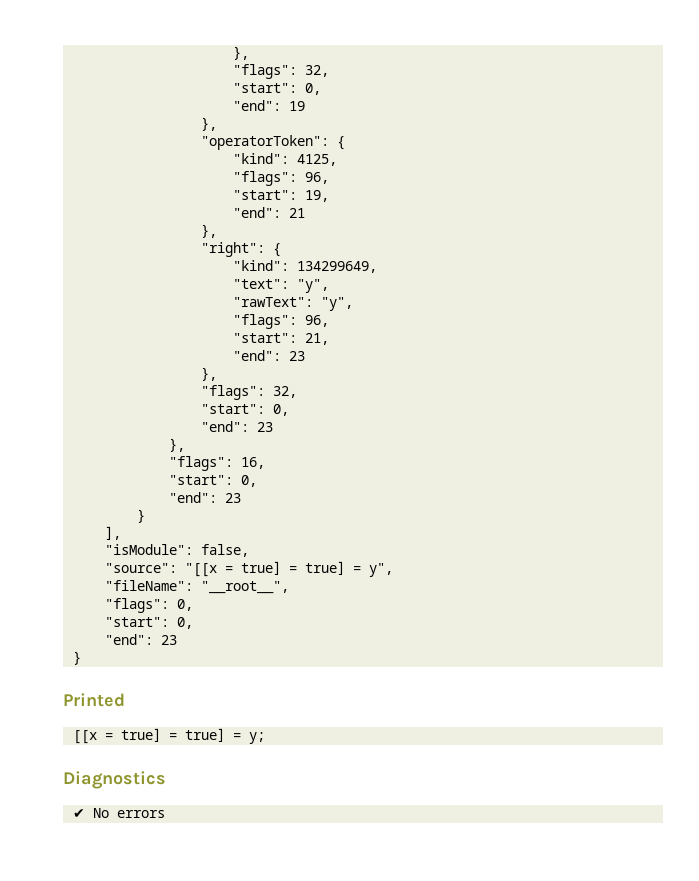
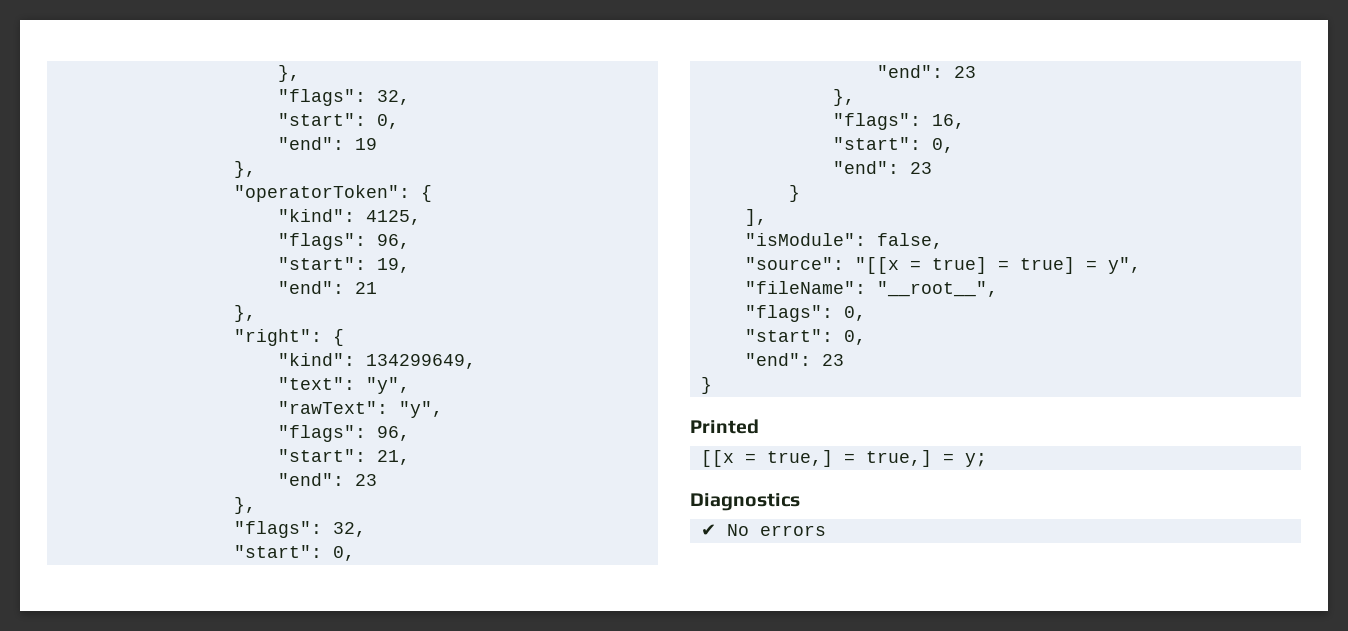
[120,728,225,742] true] = true] -> [767,450,933,467] true,] = true,]

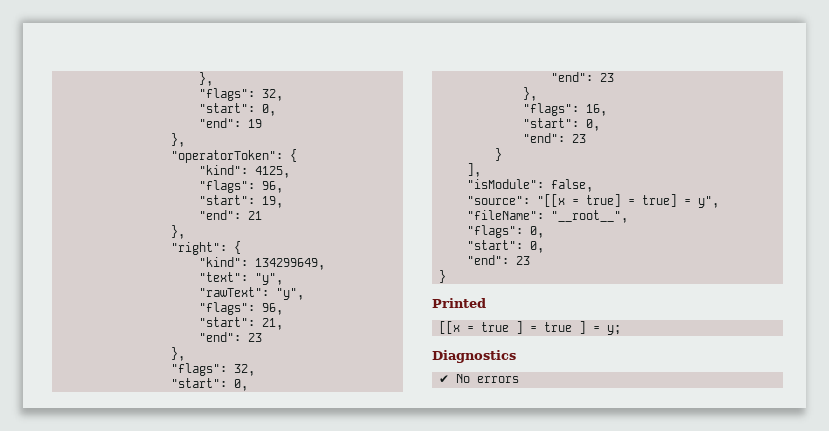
[767,450,933,467] true,] = true,] -> [480,321,586,334] true ] = true ]

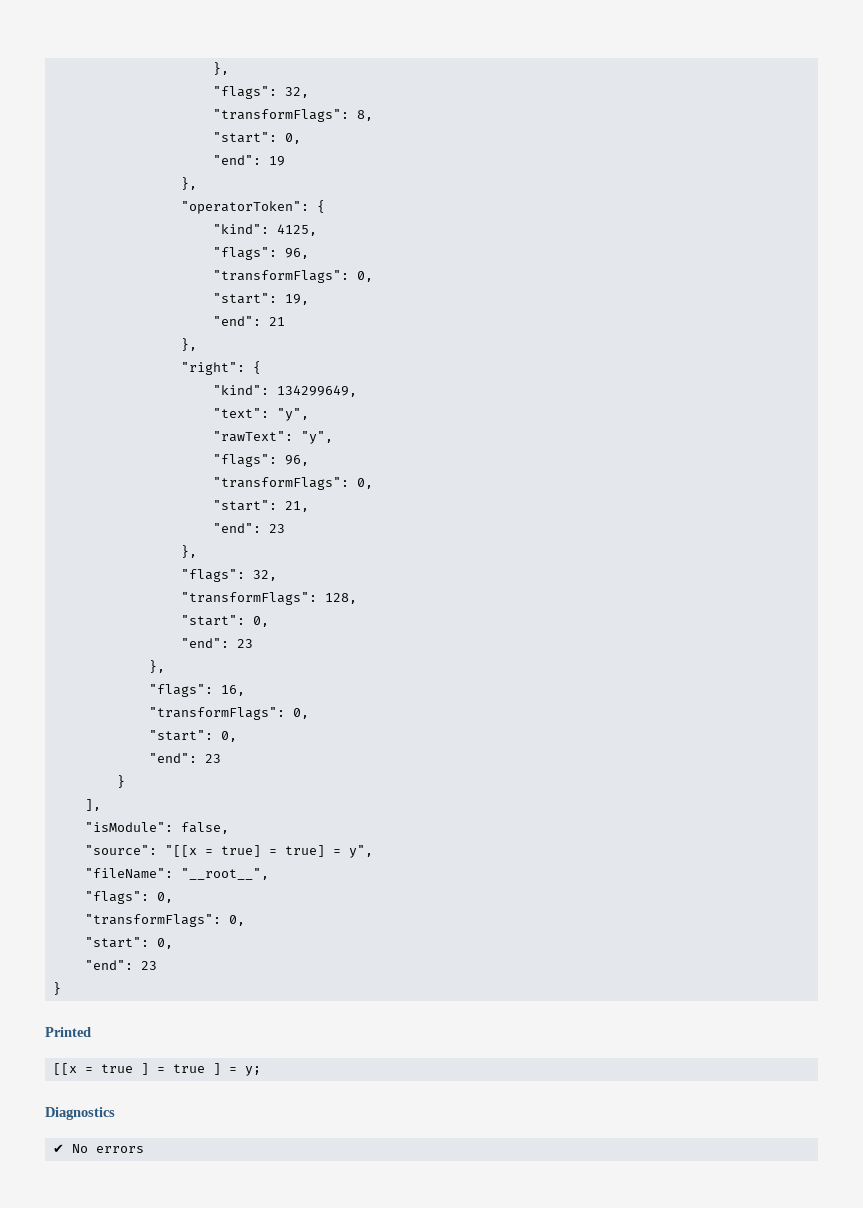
[198,72,213,86] [198,88,283,101] }, // "flags": 32, -> [213,62,230,75] [213,86,310,99] [213,109,374,122] }, // "flags": 32, // "transformFlags": 8,
(283, 187) none -> [213,270,374,283] // "transformFlags": 0,
(283, 309) none -> [213,477,374,490] // "transformFlags": 0,
(255, 370) none -> [181,592,358,605] // "transformFlags": 128,
(607, 110) none -> [149,707,310,720] // "transformFlags": 0,
(544, 232) none -> [85,914,246,927] // "transformFlags": 0,

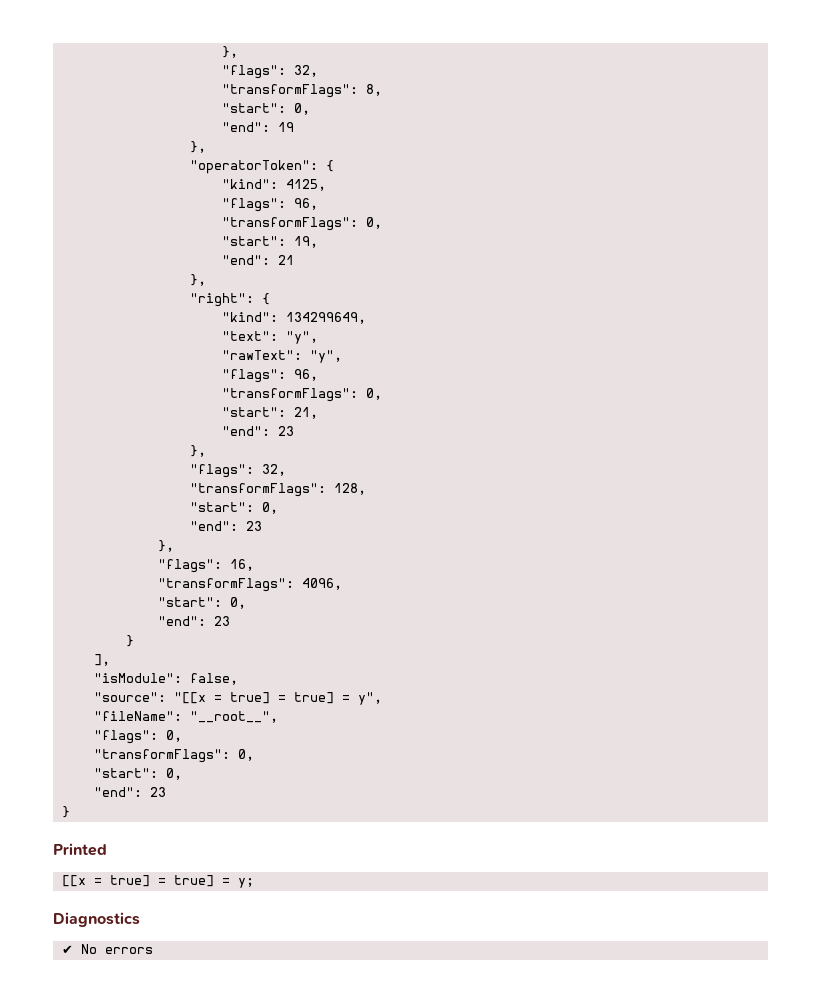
[293,708,310,719] 0, -> [301,578,342,590] 4096,
[101,1063,222,1075] true ] = true ] -> [109,875,214,887] true] = true]

